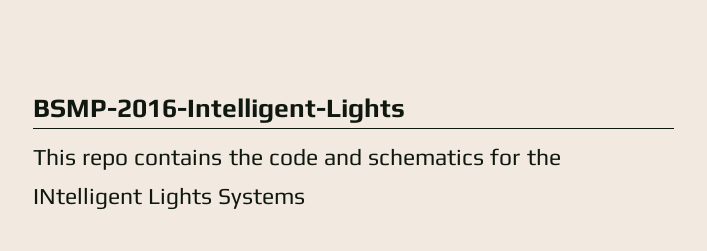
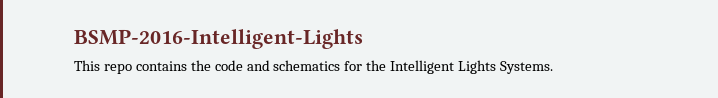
[33,187,306,210] INtelligent Lights Systems -> [390,60,554,74] Intelligent Lights Systems.

